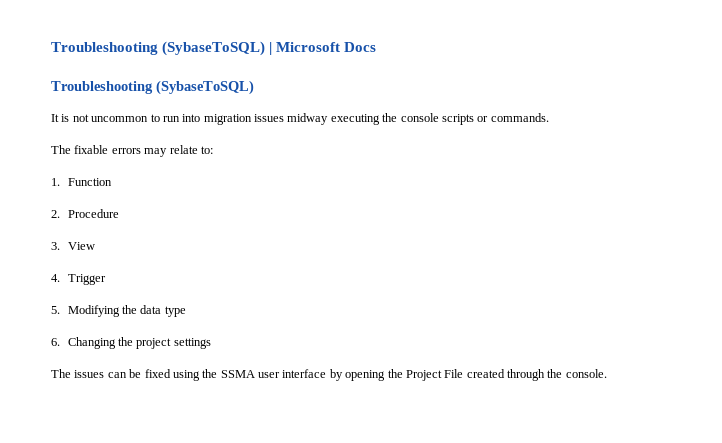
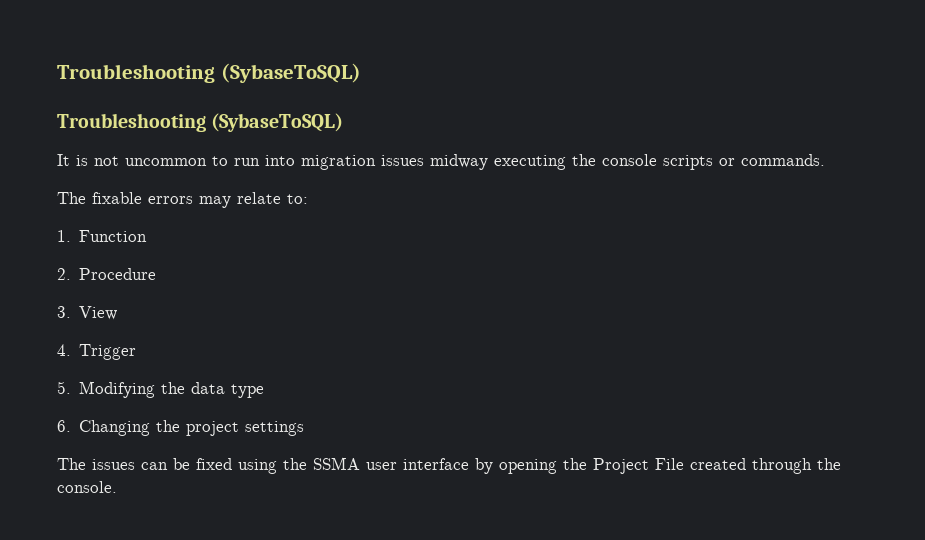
[51,41,377,56] Troubleshooting (SybaseToSQL) | Microsoft Docs -> [57,63,361,83] Troubleshooting (SybaseToSQL)

